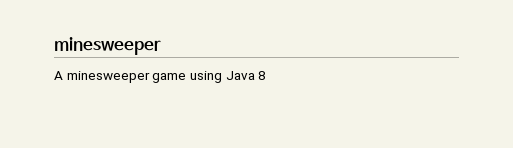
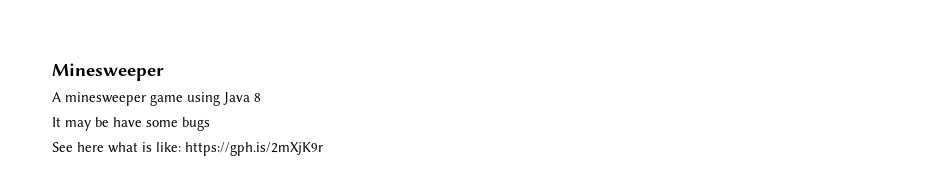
[54,37,161,55] minesweeper -> [52,63,164,81] Minesweeper
(267, 75) none -> [52,117,210,131] [52,142,323,156] // It may be have some bugs // See here what is like: https://gph.is/2mXjK9r

